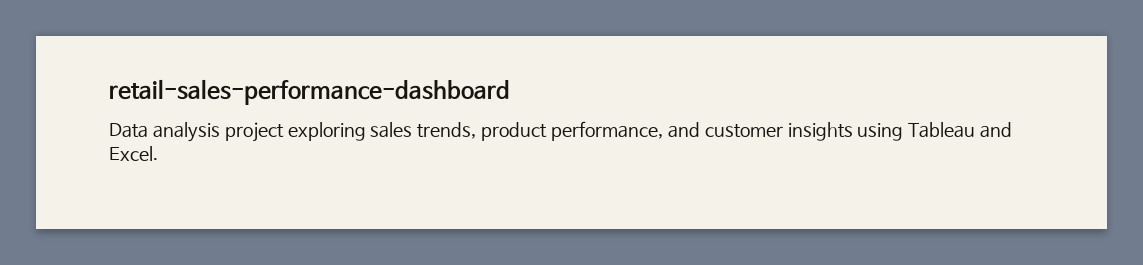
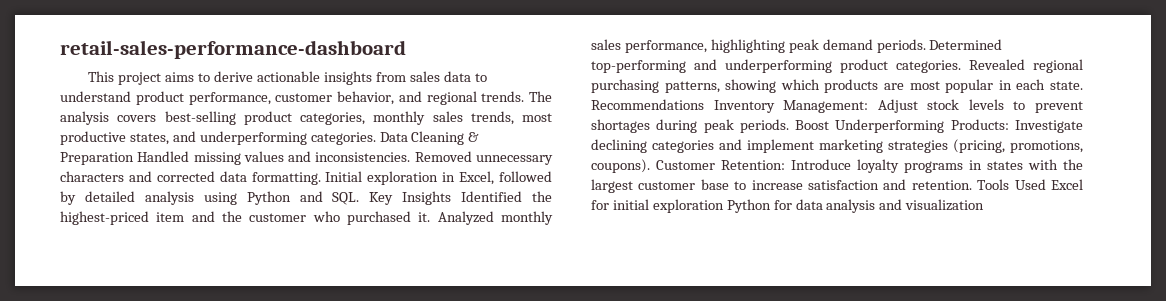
[109,121,1013,142] [109,146,158,161] Data analysis project exploring sales trends, product performance, and customer insights using Tableau and Excel. -> [88,71,487,85] [60,91,552,105] [60,111,552,125] [60,131,480,145] [60,151,553,165] [60,171,553,185] [60,191,552,205] [60,211,553,225] [591,39,1003,53] [591,59,1083,73] [591,79,1083,93] [591,99,1083,113] [591,119,1083,133] [591,139,1083,153] [591,159,1083,173] [591,179,1083,193] [591,199,985,213] This project aims to derive actionable insights from sales data to understand product performance, customer behavior, and regional trends. The analysis covers best-selling product categories, monthly sales trends, most productive states, and underperforming categories. Data Cleaning & Preparation Handled missing values and inconsistencies. Removed unnecessary characters and corrected data formatting. Initial exploration in Excel, followed by detailed analysis using Python and SQL. Key Insights Identified the highest-priced item and the customer who purchased it. Analyzed monthly sales performance, highlighting peak demand periods. Determined top-performing and underperforming product categories. Revealed regional purchasing patterns, showing which products are most popular in each state. Recommendations Inventory Management: Adjust stock levels to prevent shortages during peak periods. Boost Underperforming Products: Investigate declining categories and implement marketing strategies (pricing, promotions, coupons). Customer Retention: Introduce loyalty programs in states with the largest customer base to increase satisfaction and retention. Tools Used Excel for initial exploration Python for data analysis and visualization

